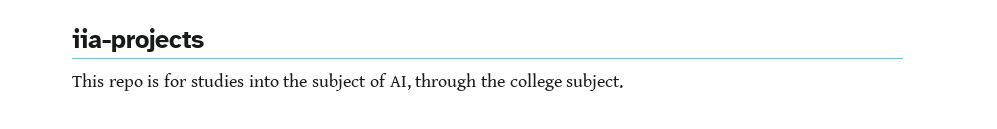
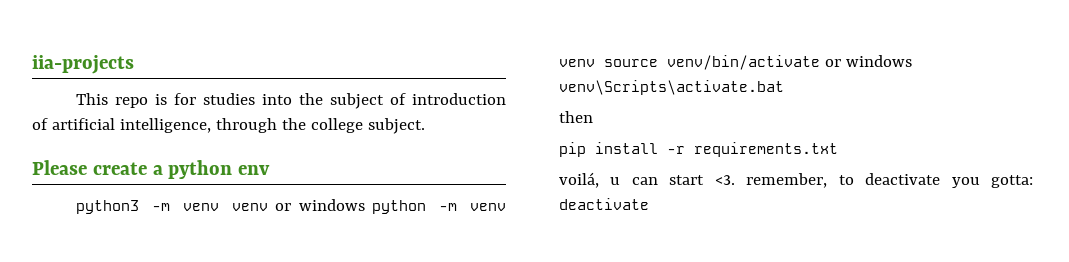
[389,76,411,90] AI, -> [412,93,506,105] [32,118,211,133] introduction of artificial intelligence,
(624, 82) none -> [32,160,271,179] [75,199,506,214] [559,55,912,70] [559,80,784,95] [559,111,593,123] [559,142,838,157] [559,172,1033,188] [559,198,649,210] // Please create a python env // python3 -m venv venv or windows python -m venv venv source venv/bin/activate or windows venv\Scripts\activate.bat // then // pip install -r requirements.txt // voilá, u can start <3. remember, to deactivate you gotta: deactivate

